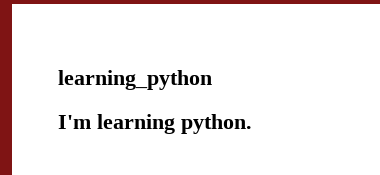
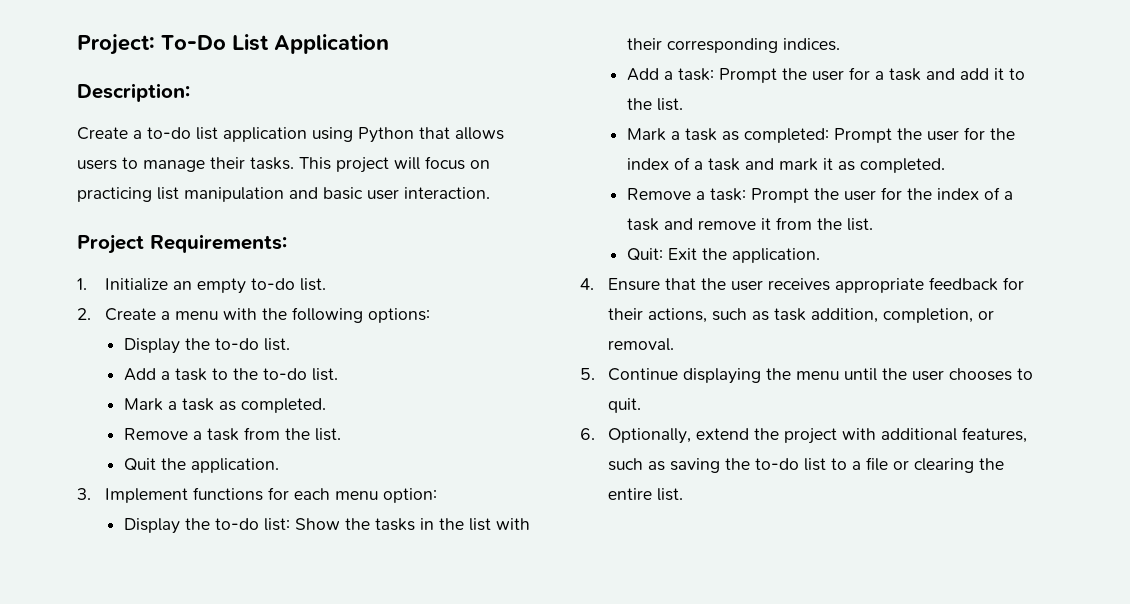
[58,70,212,90] [58,114,252,134] learning_python // I'm learning python. -> [77,34,389,55] [77,83,190,102] [77,127,504,143] [77,156,490,173] [77,187,490,202] [77,234,287,254] [77,278,326,294] [77,307,430,323] [123,338,290,354] [123,368,338,381] [123,398,326,413] [123,427,341,441] [123,458,279,473] [77,487,437,503] [123,518,530,534] [626,38,840,53] [626,67,1025,83] [626,98,683,111] [626,127,1015,143] [626,157,945,173] [626,187,1013,203] [626,217,873,231] [626,248,820,263] [580,277,1024,293] [607,308,994,323] [607,338,674,351] [580,368,1033,384] [607,398,641,413] [580,427,1027,444] [607,457,1004,473] [607,488,683,501] Project: To-Do List Application // Description: // Create a to-do list application using Python that allows users to manage their tasks. This project will focus on practicing list manipulation and basic user interaction. // Project Requirements: // 1. Initialize an empty to-do list. // 2. Create a menu with the following options: // Display the to-do list. // Add a task to the to-do list. // Mark a task as completed. // Remove a task from the list. // Quit the application. // 3. Implement functions for each menu option: // Display the to-do list: Show the tasks in the list with their corresponding indices. // Add a task: Prompt the user for a task and add it to the list. // Mark a task as completed: Prompt the user for the index of a task and mark it as completed. // Remove a task: Prompt the user for the index of a task and remove it from the list. // Quit: Exit the application. // 4. Ensure that the user receives appropriate feedback for their actions, such as task addition, completion, or removal. // 5. Continue displaying the menu until the user chooses to quit. // 6. Optionally, extend the project with additional features, such as saving the to-do list to a file or clearing the entire list.

